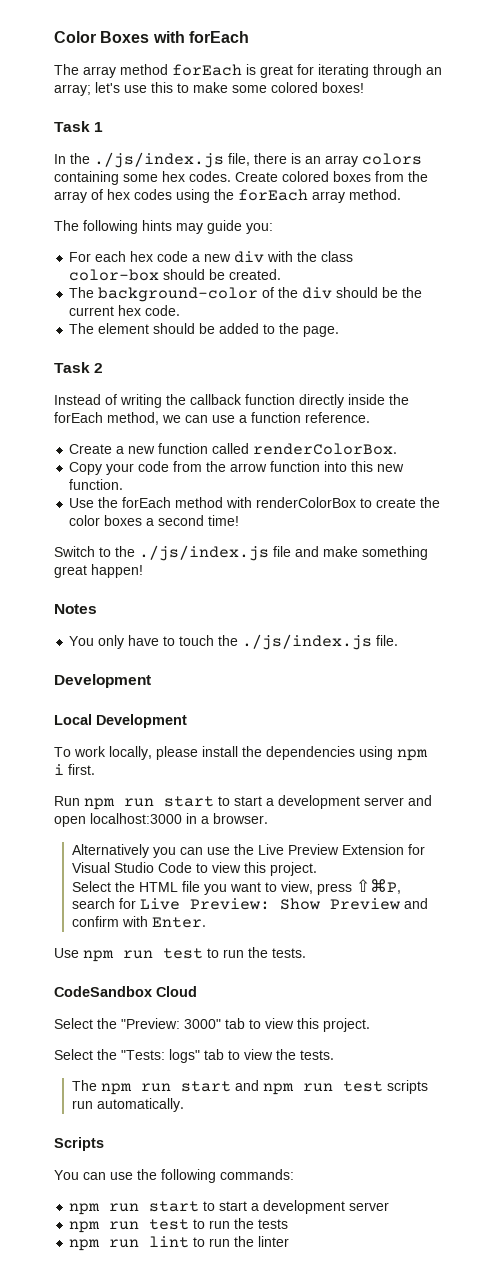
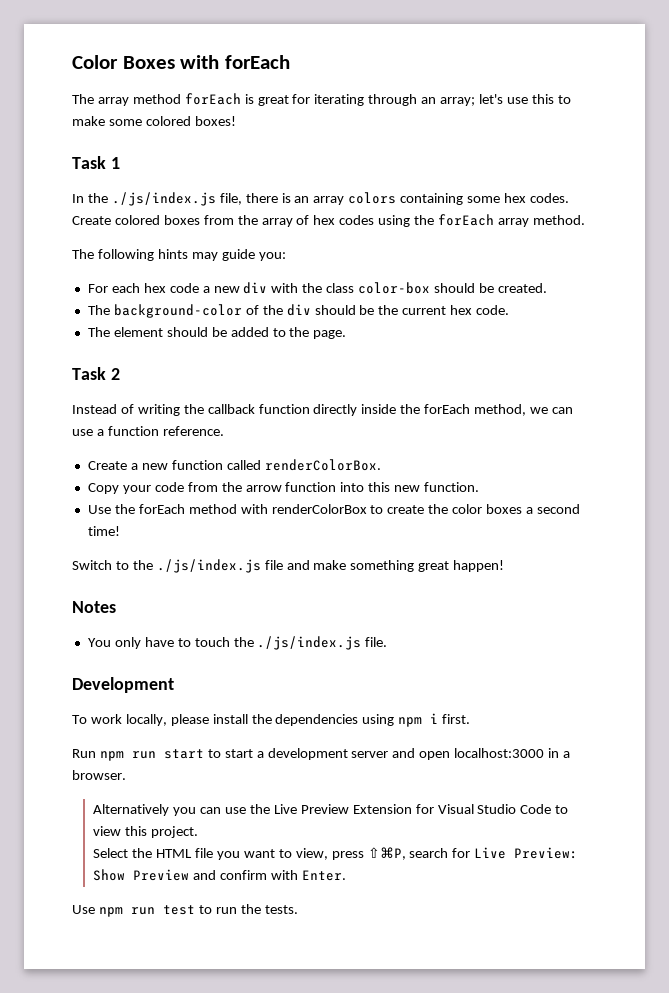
[54,714,187,728] // Local Development -> (174, 685) none
[54,986,197,997] [54,1018,370,1032] [54,1049,334,1063] [71,1080,428,1095] [71,1098,184,1112] [54,1137,104,1151] [54,1169,294,1183] [69,1200,390,1215] [69,1218,289,1233] [69,1236,290,1251] // CodeSandbox Cloud // Select the "Preview: 3000" tab to view this project. // Select the "Tests: logs" tab to view the tests. // The npm run start and npm run test scripts run automatically. // Scripts // You can use the following commands: // npm run start to start a development server // npm run test to run the tests // npm run lint to run the linter -> (298, 909) none

